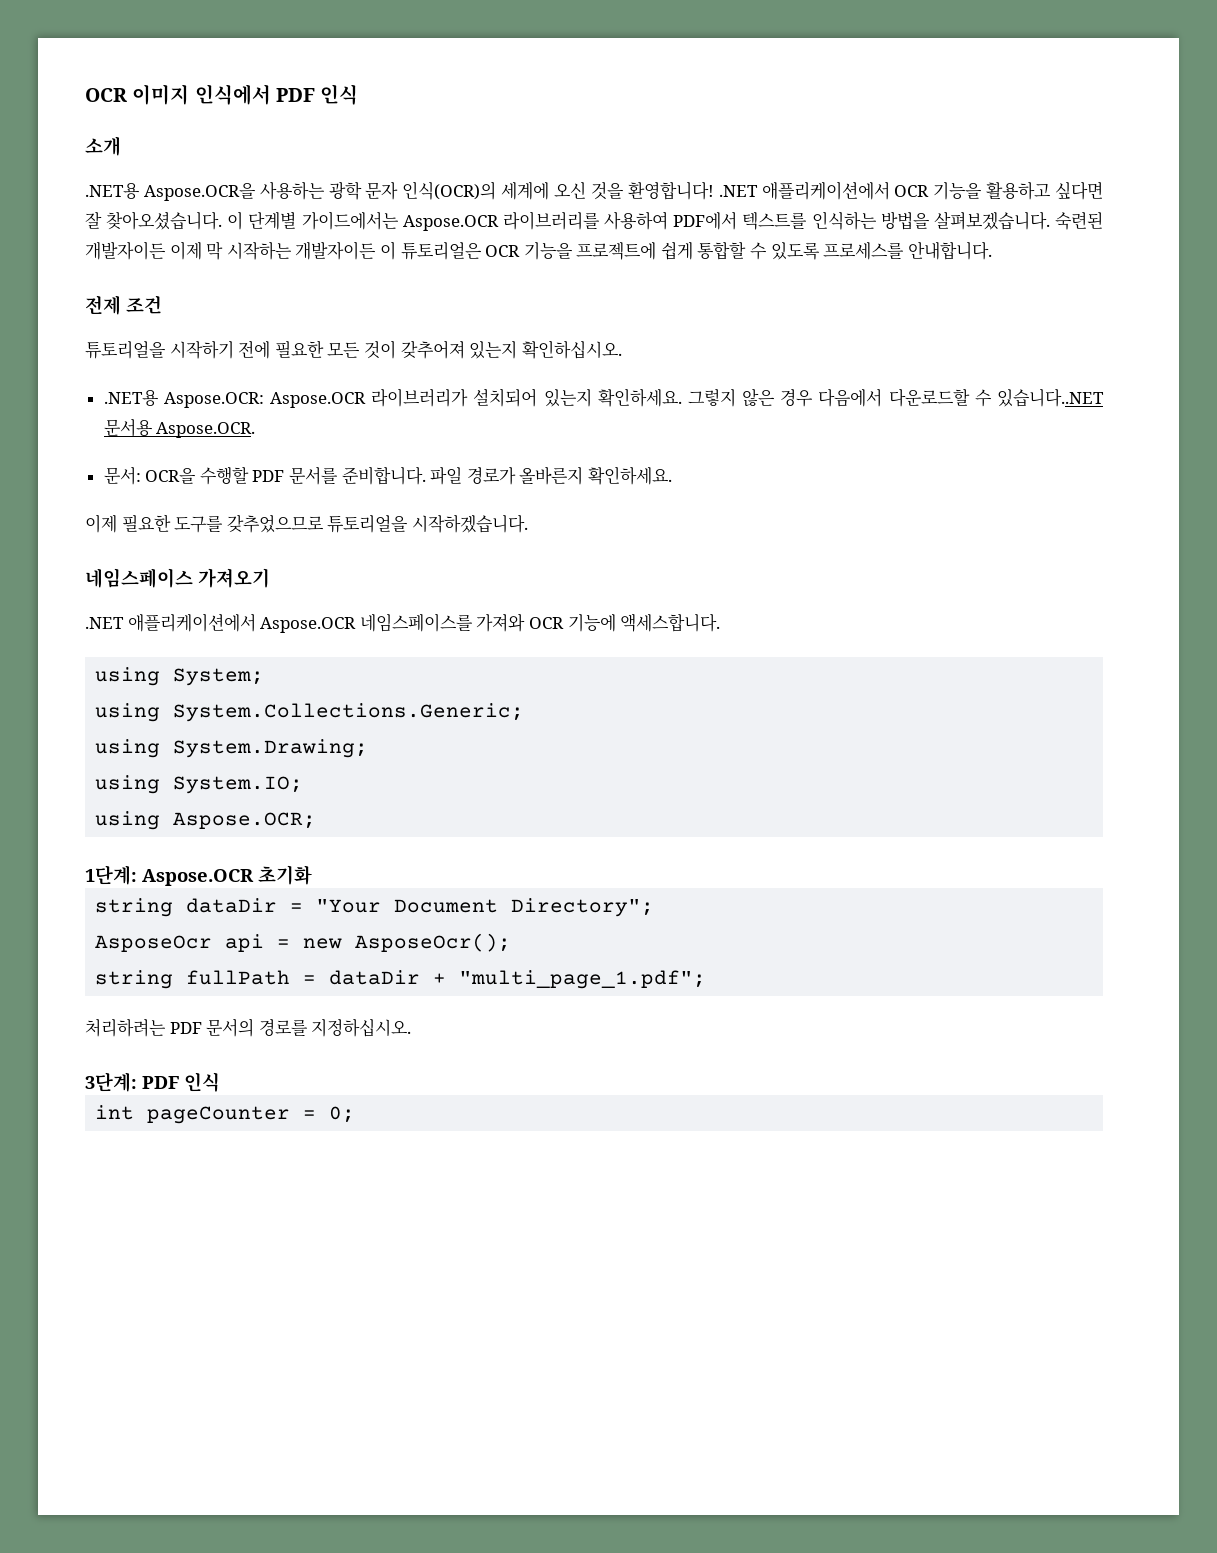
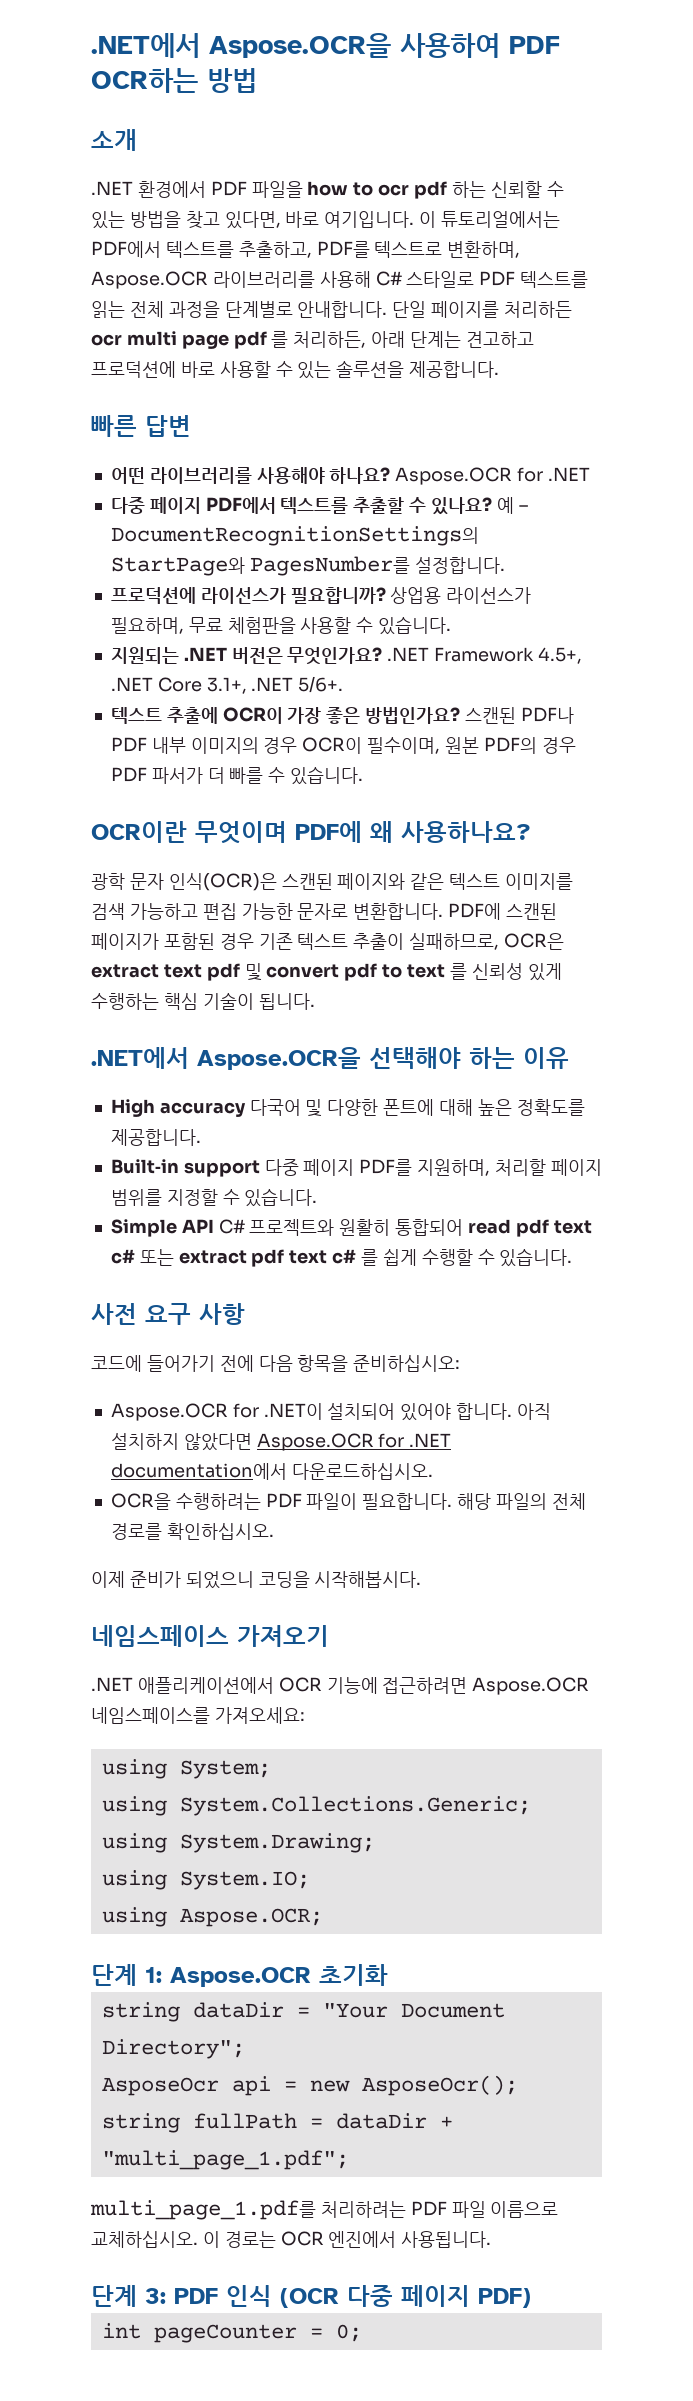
[85,84,359,105] [85,136,121,156] [85,181,1103,201] [85,211,1104,231] [85,241,992,260] [85,295,162,315] [85,340,622,359] [103,388,1105,408] [103,418,256,438] [103,466,673,485] [85,514,528,533] [85,568,270,588] [85,613,721,633] OCR 이미지 인식에서 PDF 인식 // 소개 // .NET용 Aspose.OCR을 사용하는 광학 문자 인식(OCR)의 세계에 오신 것을 환영합니다! .NET 애플리케이션에서 OCR 기능을 활용하고 싶다면 잘 찾아오셨습니다. 이 단계별 가이드에서는 Aspose.OCR 라이브러리를 사용하여 PDF에서 텍스트를 인식하는 방법을 살펴보겠습니다. 숙련된 개발자이든 이제 막 시작하는 개발자이든 이 튜토리얼은 OCR 기능을 프로젝트에 쉽게 통합할 수 있도록 프로세스를 안내합니다. // 전제 조건 // 튜토리얼을 시작하기 전에 필요한 모든 것이 갖추어져 있는지 확인하십시오. // .NET용 Aspose.OCR: Aspose.OCR 라이브러리가 설치되어 있는지 확인하세요. 그렇지 않은 경우 다음에서 다운로드할 수 있습니다..NET 문서용 Aspose.OCR. // 문서: OCR을 수행할 PDF 문서를 준비합니다. 파일 경로가 올바른지 확인하세요. // 이제 필요한 도구를 갖추었으므로 튜토리얼을 시작하겠습니다. // 네임스페이스 가져오기 // .NET 애플리케이션에서 Aspose.OCR 네임스페이스를 가져와 OCR 기능에 액세스합니다. -> [91,33,560,58] [91,68,257,93] [91,129,137,151] [91,181,564,199] [91,211,561,229] [91,241,521,258] [91,271,589,289] [91,301,573,318] [91,331,534,349] [91,360,500,379] [91,415,191,437] [110,467,590,485] [110,497,528,515] [110,526,479,546] [110,556,505,576] [110,587,532,604] [110,616,452,635] [110,647,582,665] [110,676,344,694] [110,707,574,724] [110,737,576,754] [110,766,364,785] [91,821,531,844] [91,873,574,891] [91,903,558,920] [91,933,565,950] [91,963,562,981] [91,992,315,1010] [91,1047,569,1070] [110,1099,585,1117] [110,1129,201,1146] [110,1159,602,1177] [110,1188,318,1207] [110,1219,592,1237] [110,1248,573,1267] [91,1303,245,1325] [91,1355,461,1372] [110,1403,551,1421] [110,1433,452,1451] [110,1463,433,1480] [110,1493,586,1510] [110,1523,274,1540] [91,1571,422,1589] [91,1625,329,1647] [91,1677,590,1695] [91,1707,305,1724] .NET에서 Aspose.OCR을 사용하여 PDF OCR하는 방법 // 소개 // .NET 환경에서 PDF 파일을 how to ocr pdf 하는 신뢰할 수 있는 방법을 찾고 있다면, 바로 여기입니다. 이 튜토리얼에서는 PDF에서 텍스트를 추출하고, PDF를 텍스트로 변환하며, Aspose.OCR 라이브러리를 사용해 C# 스타일로 PDF 텍스트를 읽는 전체 과정을 단계별로 안내합니다. 단일 페이지를 처리하든 ocr multi page pdf 를 처리하든, 아래 단계는 견고하고 프로덕션에 바로 사용할 수 있는 솔루션을 제공합니다. // 빠른 답변 // 어떤 라이브러리를 사용해야 하나요? Aspose.OCR for .NET // 다중 페이지 PDF에서 텍스트를 추출할 수 있나요? 예 – DocumentRecognitionSettings의 StartPage와 PagesNumber를 설정합니다. // 프로덕션에 라이선스가 필요합니까? 상업용 라이선스가 필요하며, 무료 체험판을 사용할 수 있습니다. // 지원되는 .NET 버전은 무엇인가요? .NET Framework 4.5+, .NET Core 3.1+, .NET 5/6+. // 텍스트 추출에 OCR이 가장 좋은 방법인가요? 스캔된 PDF나 PDF 내부 이미지의 경우 OCR이 필수이며, 원본 PDF의 경우 PDF 파서가 더 빠를 수 있습니다. // OCR이란 무엇이며 PDF에 왜 사용하나요? // 광학 문자 인식(OCR)은 스캔된 페이지와 같은 텍스트 이미지를 검색 가능하고 편집 가능한 문자로 변환합니다. PDF에 스캔된 페이지가 포함된 경우 기존 텍스트 추출이 실패하므로, OCR은 extract text pdf 및 convert pdf to text 를 신뢰성 있게 수행하는 핵심 기술이 됩니다. // .NET에서 Aspose.OCR을 선택해야 하는 이유 // High accuracy 다국어 및 다양한 폰트에 대해 높은 정확도를 제공합니다. // Built‑in support 다중 페이지 PDF를 지원하며, 처리할 페이지 범위를 지정할 수 있습니다. // Simple API C# 프로젝트와 원활히 통합되어 read pdf text c# 또는 extract pdf text c# 를 쉽게 수행할 수 있습니다. // 사전 요구 사항 // 코드에 들어가기 전에 다음 항목을 준비하십시오: // Aspose.OCR for .NET이 설치되어 있어야 합니다. 아직 설치하지 않았다면 Aspose.OCR for .NET documentation에서 다운로드하십시오. // OCR을 수행하려는 PDF 파일이 필요합니다. 해당 파일의 전체 경로를 확인하십시오. // 이제 준비가 되었으니 코딩을 시작해봅시다. // 네임스페이스 가져오기 // .NET 애플리케이션에서 OCR 기능에 접근하려면 Aspose.OCR 네임스페이스를 가져오세요:
[85,865,137,885] 1단계: -> [91,1964,162,1986] 단계 1:
(707, 979) none -> [90,2200,316,2220] multi_page_1.pdf를
[206,1018,412,1037] [85,1072,220,1092] 문서의 경로를 지정하십시오. // 3단계: PDF 인식 -> [451,2201,559,2218] [91,2231,492,2248] [91,2285,531,2308] 파일 이름으로 교체하십시오. 이 경로는 OCR 엔진에서 사용됩니다. // 단계 3: PDF 인식 (OCR 다중 페이지 PDF)

